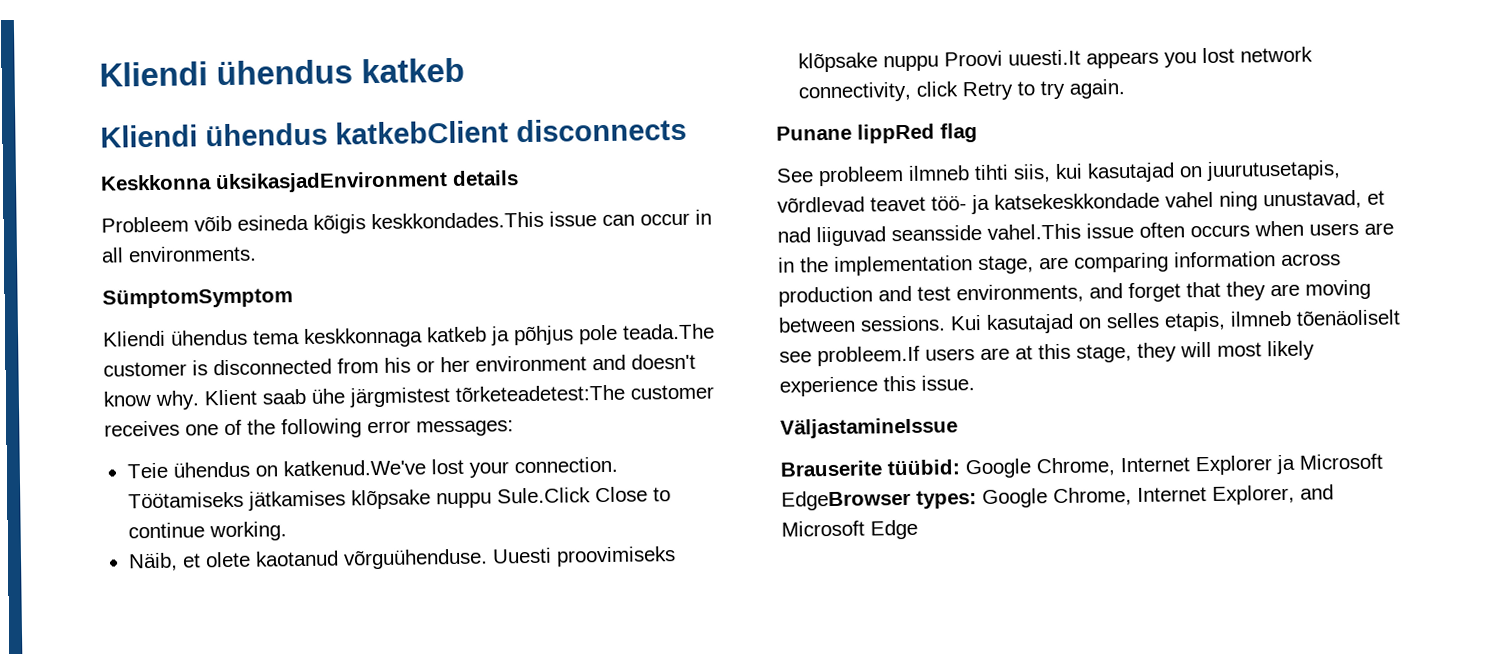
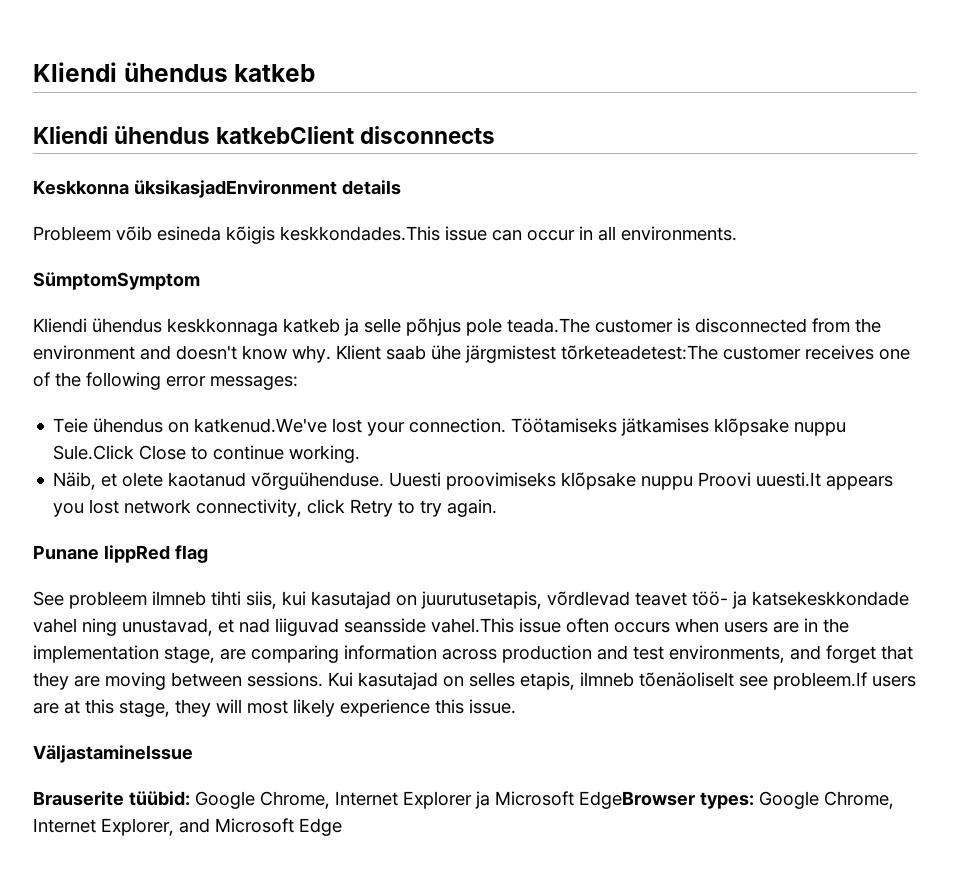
[253,330,300,345] tema -> (162, 325) none
(510, 336) none -> [364,318,401,333] selle
[384,356,470,373] his or her -> [855,318,881,333] the

